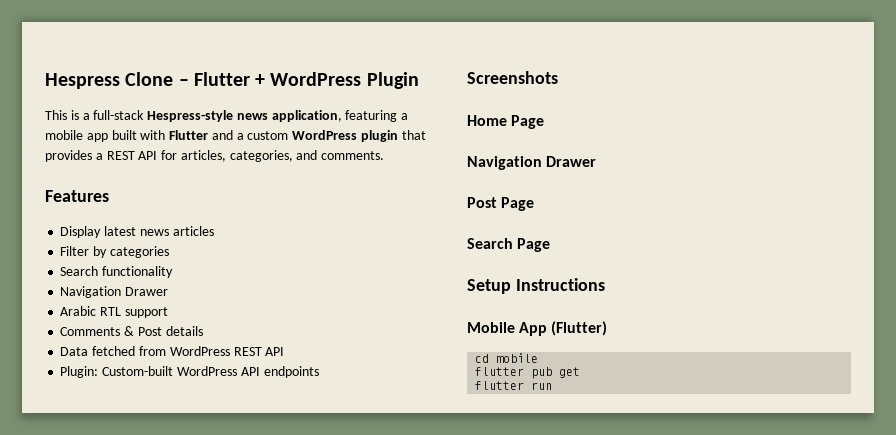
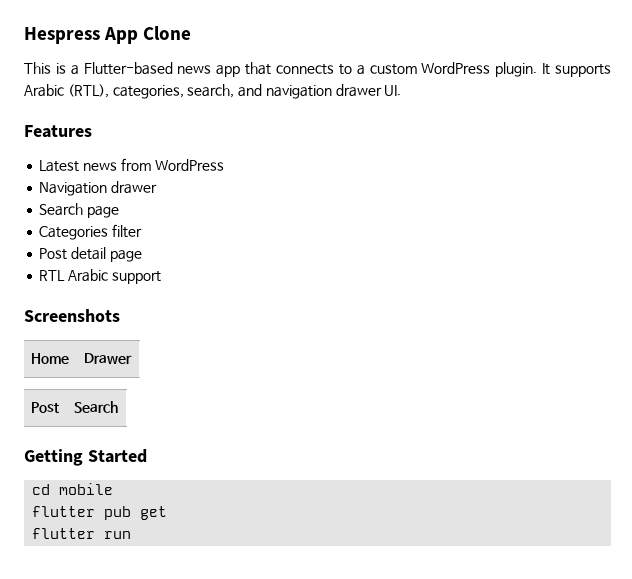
(120, 81) none -> [104,27,139,44] App
[178,72,419,89] [45,110,409,122] [45,130,426,142] [45,150,385,162] [45,190,109,202] [60,226,214,238] [60,246,169,258] [60,266,174,278] [60,286,169,298] [60,306,168,318] [60,326,203,336] [60,346,285,356] [60,366,319,378] [467,71,558,84] [467,115,545,129] [467,156,597,170] [467,197,535,211] [467,238,551,252] [467,278,605,294] [467,321,608,336] – Flutter + WordPress Plugin // This is a full-stack Hespress-style news application, featuring a mobile app built with Flutter and a custom WordPress plugin that provides a REST API for articles, categories, and comments. // Features // Display latest news articles // Filter by categories // Search functionality // Navigation Drawer // Arabic RTL support // Comments & Post details // Data fetched from WordPress REST API // Plugin: Custom-built WordPress API endpoints // Screenshots // Home Page // Navigation Drawer // Post Page // Search Page // Setup Instructions // Mobile App (Flutter) -> [24,62,611,77] [24,84,402,99] [24,125,92,138] [39,158,224,172] [39,181,158,196] [39,203,120,218] [39,224,143,240] [39,247,142,262] [39,269,161,284] [24,309,120,322] [31,353,70,364] [84,353,133,364] [31,402,60,413] [74,401,119,413] [24,449,147,466] // This is a Flutter-based news app that connects to a custom WordPress plugin. It supports Arabic (RTL), categories, search, and navigation drawer UI. // Features // Latest news from WordPress // Navigation drawer // Search page // Categories filter // Post detail page // RTL Arabic support // Screenshots // Home | Drawer // Post | Search // Getting Started

